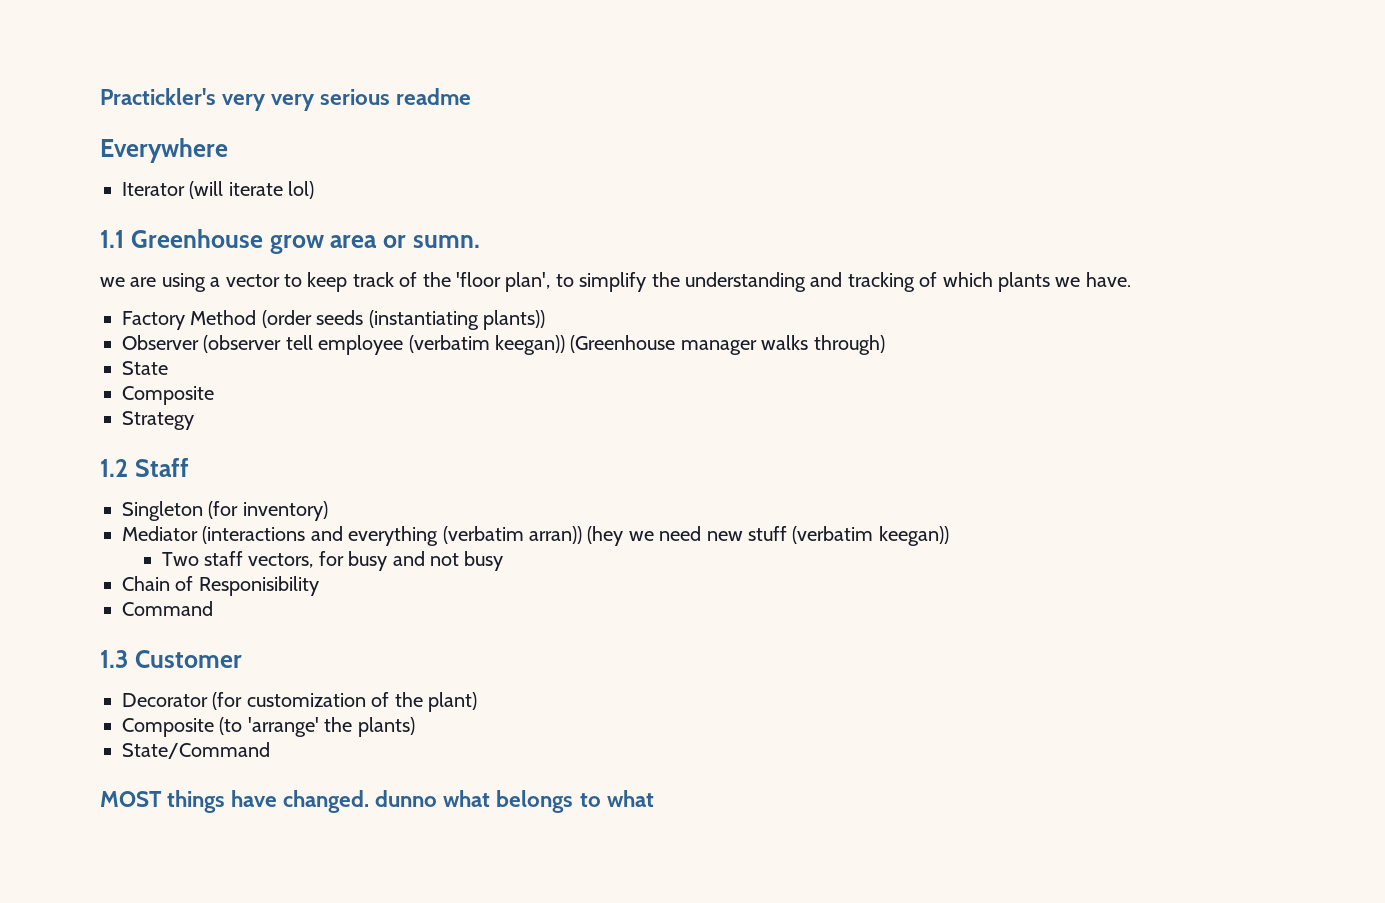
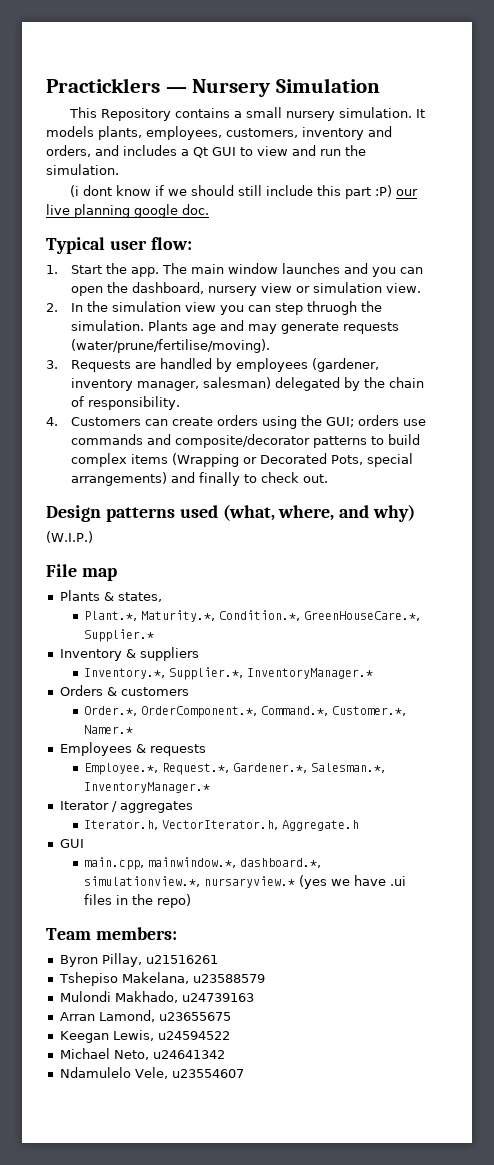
[100,88,472,111] [100,138,228,163] [122,181,315,199] [100,229,480,254] [100,272,1131,292] [122,310,545,330] [122,335,885,355] [122,361,168,375] [122,386,214,405] [122,411,194,430] [100,458,189,477] [122,501,328,521] [122,526,949,546] [161,551,504,571] [122,576,319,596] [122,601,213,616] [100,650,242,668] [122,692,477,712] [122,717,415,737] [122,742,270,759] [100,790,654,813] Practickler's very very serious readme // Everywhere // Iterator (will iterate lol) // 1.1 Greenhouse grow area or sumn. // we are using a vector to keep track of the 'floor plan', to simplify the understanding and tracking of which plants we have. // Factory Method (order seeds (instantiating plants)) // Observer (observer tell employee (verbatim keegan)) (Greenhouse manager walks through) // State // Composite // Strategy // 1.2 Staff // Singleton (for inventory) // Mediator (interactions and everything (verbatim arran)) (hey we need new stuff (verbatim keegan)) // Two staff vectors, for busy and not busy // Chain of Responisibility // Command // 1.3 Customer // Decorator (for customization of the plant) // Composite (to 'arrange' the plants) // State/Command // MOST things have changed. dunno what belongs to what -> [46,78,381,97] [68,107,425,121] [46,126,392,140] [46,145,366,158] [46,164,119,175] [69,185,418,199] [46,204,209,218] [46,237,192,254] [46,263,423,277] [70,282,421,296] [46,301,382,315] [70,320,399,334] [70,339,270,353] [46,358,379,372] [70,377,424,391] [70,396,180,410] [46,415,426,429] [70,434,420,448] [70,453,413,467] [70,472,328,486] [46,504,416,522] [46,531,93,543] [46,564,117,581] [59,590,162,602] [84,610,421,622] [84,629,155,642] [59,647,199,661] [84,667,374,680] [59,685,189,696] [84,706,407,718] [84,725,134,734] [59,742,206,756] [84,763,386,775] [84,782,211,793] [59,801,193,813] [84,820,360,831] [59,839,84,848] [84,857,322,870] [84,875,407,889] [84,894,192,908] [46,927,177,940] [59,953,218,967] [58,972,265,986] [59,991,254,1003] [59,1010,231,1022] [59,1030,230,1043] [59,1048,225,1060] [59,1067,244,1079] Practicklers — Nursery Simulation // This Repository contains a small nursery simulation. It models plants, employees, customers, inventory and orders, and includes a Qt GUI to view and run the simulation. // (i dont know if we should still include this part :P) our live planning google doc. // Typical user flow: // 1. Start the app. The main window launches and you can open the dashboard, nursery view or simulation view. // 2. In the simulation view you can step thruogh the simulation. Plants age and may generate requests (water/prune/fertilise/moving). // 3. Requests are handled by employees (gardener, inventory manager, salesman) delegated by the chain of responsibility. // 4. Customers can create orders using the GUI; orders use commands and composite/decorator patterns to build complex items (Wrapping or Decorated Pots, special arrangements) and finally to check out. // Design patterns used (what, where, and why) // (W.I.P.) // File map // Plants & states, // Plant.*, Maturity.*, Condition.*, GreenHouseCare.*, Supplier.* // Inventory & suppliers // Inventory.*, Supplier.*, InventoryManager.* // Orders & customers // Order.*, OrderComponent.*, Command.*, Customer.*, Namer.* // Employees & requests // Employee.*, Request.*, Gardener.*, Salesman.*, InventoryManager.* // Iterator / aggregates // Iterator.h, VectorIterator.h, Aggregate.h // GUI // main.cpp, mainwindow.*, dashboard.*, simulationview.*, nursaryview.* (yes we have .ui files in the repo) // Team members: // Byron Pillay, u21516261 // Tshepiso Makelana, u23588579 // Mulondi Makhado, u24739163 // Arran Lamond, u23655675 // Keegan Lewis, u24594522 // Michael Neto, u24641342 // Ndamulelo Vele, u23554607

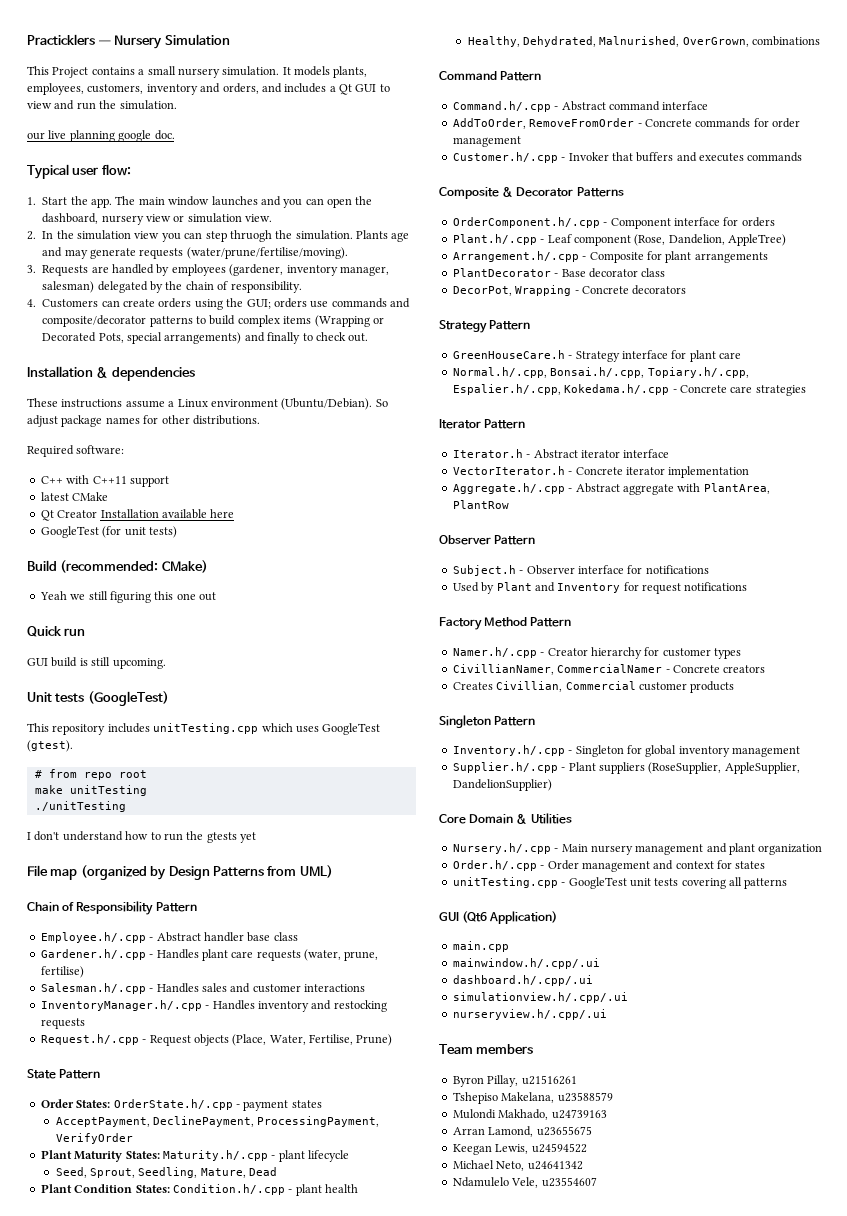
[100,108,171,121] Repository -> [52,67,89,78] Project
[69,185,392,199] (i dont know if we should still include this part :P) -> (177, 105) none
[46,504,416,522] [46,531,93,543] [46,564,117,581] [59,590,162,602] [84,610,421,622] [84,629,155,642] [59,647,199,661] [84,667,374,680] [59,685,189,696] [84,706,407,718] [84,725,134,734] [59,742,206,756] [84,763,386,775] [84,782,211,793] [59,801,193,813] [84,820,360,831] [59,839,84,848] [84,857,322,870] [84,875,407,889] [84,894,192,908] Design patterns used (what, where, and why) // (W.I.P.) // File map // Plants & states, // Plant.*, Maturity.*, Condition.*, GreenHouseCare.*, Supplier.* // Inventory & suppliers // Inventory.*, Supplier.*, InventoryManager.* // Orders & customers // Order.*, OrderComponent.*, Command.*, Customer.*, Namer.* // Employees & requests // Employee.*, Request.*, Gardener.*, Salesman.*, InventoryManager.* // Iterator / aggregates // Iterator.h, VectorIterator.h, Aggregate.h // GUI // main.cpp, mainwindow.*, dashboard.*, simulationview.*, nursaryview.* (yes we have .ui files in the repo) -> [27,366,195,381] [27,398,388,410] [27,415,260,427] [27,445,125,457] [40,475,169,487] [40,492,109,501] [40,509,235,521] [40,526,177,538] [27,560,208,573] [39,591,216,603] [27,626,86,637] [27,657,166,669] [27,691,169,706] [27,723,381,735] [27,740,73,752] [34,769,147,780] [34,785,147,796] [34,801,126,812] [27,831,256,843] [27,865,333,880] [27,901,197,915] [40,932,298,943] [40,949,379,961] [40,966,84,978] [40,983,365,994] [40,1000,387,1012] [40,1018,85,1029] [40,1034,393,1046] [27,1069,101,1079] [40,1099,322,1111] [55,1116,380,1127] [55,1133,133,1144] [40,1150,349,1162] [55,1167,278,1178] [40,1184,358,1196] [467,36,821,47] [439,71,542,81] [452,101,709,112] [452,118,800,129] [452,136,521,147] [452,152,803,163] [439,187,624,199] [452,217,775,229] [452,234,786,246] [452,251,768,263] [452,268,666,278] [452,285,687,296] [439,320,531,333] [452,350,741,362] [452,367,749,378] [452,384,806,396] [439,419,526,429] [452,449,670,459] [452,466,750,478] [452,483,770,495] [452,500,509,509] [439,535,536,545] [452,565,709,576] [452,582,748,594] [439,617,572,630] [452,647,741,659] [452,664,766,675] [452,681,735,693] [439,715,536,728] [452,745,800,757] [452,762,800,774] [452,779,552,791] [439,813,572,824] [452,843,823,855] [452,860,766,872] [452,877,788,889] [439,911,558,924] [452,941,509,952] [452,958,600,969] [452,975,593,986] [452,992,628,1003] [452,1009,607,1020] Installation & dependencies // These instructions assume a Linux environment (Ubuntu/Debian). So adjust package names for other distributions. // Required software: // C++ with C++11 support // latest CMake // Qt Creator Installation available here // GoogleTest (for unit tests) // Build (recommended: CMake) // Yeah we still figuring this one out // Quick run // GUI build is still upcoming. // Unit tests (GoogleTest) // This repository includes unitTesting.cpp which uses GoogleTest (gtest). // # from repo root // make unitTesting // ./unitTesting // I don't understand how to run the gtests yet // File map (organized by Design Patterns from UML) // Chain of Responsibility Pattern // Employee.h/.cpp - Abstract handler base class // Gardener.h/.cpp - Handles plant care requests (water, prune, fertilise) // Salesman.h/.cpp - Handles sales and customer interactions // InventoryManager.h/.cpp - Handles inventory and restocking requests // Request.h/.cpp - Request objects (Place, Water, Fertilise, Prune) // State Pattern // Order States: OrderState.h/.cpp - payment states // AcceptPayment, DeclinePayment, ProcessingPayment, VerifyOrder // Plant Maturity States: Maturity.h/.cpp - plant lifecycle // Seed, Sprout, Seedling, Mature, Dead // Plant Condition States: Condition.h/.cpp - plant health // Healthy, Dehydrated, Malnurished, OverGrown, combinations // Command Pattern // Command.h/.cpp - Abstract command interface // AddToOrder, RemoveFromOrder - Concrete commands for order management // Customer.h/.cpp - Invoker that buffers and executes commands // Composite & Decorator Patterns // OrderComponent.h/.cpp - Component interface for orders // Plant.h/.cpp - Leaf component (Rose, Dandelion, AppleTree) // Arrangement.h/.cpp - Composite for plant arrangements // PlantDecorator - Base decorator class // DecorPot, Wrapping - Concrete decorators // Strategy Pattern // GreenHouseCare.h - Strategy interface for plant care // Normal.h/.cpp, Bonsai.h/.cpp, Topiary.h/.cpp, Espalier.h/.cpp, Kokedama.h/.cpp - Concrete care strategies // Iterator Pattern // Iterator.h - Abstract iterator interface // VectorIterator.h - Concrete iterator implementation // Aggregate.h/.cpp - Abstract aggregate with PlantArea, PlantRow // Observer Pattern // Subject.h - Observer interface for notifications // Used by Plant and Inventory for request notifications // Factory Method Pattern // Namer.h/.cpp - Creator hierarchy for customer types // CivillianNamer, CommercialNamer - Concrete creators // Creates Civillian, Commercial customer products // Singleton Pattern // Inventory.h/.cpp - Singleton for global inventory management // Supplier.h/.cpp - Plant suppliers (RoseSupplier, AppleSupplier, DandelionSupplier) // Core Domain & Utilities // Nursery.h/.cpp - Main nursery management and plant organization // Order.h/.cpp - Order management and context for states // unitTesting.cpp - GoogleTest unit tests covering all patterns // GUI (Qt6 Application) // main.cpp // mainwindow.h/.cpp/.ui // dashboard.h/.cpp/.ui // simulationview.h/.cpp/.ui // nurseryview.h/.cpp/.ui
[95,927,177,940] members: -> [476,1044,534,1054] members

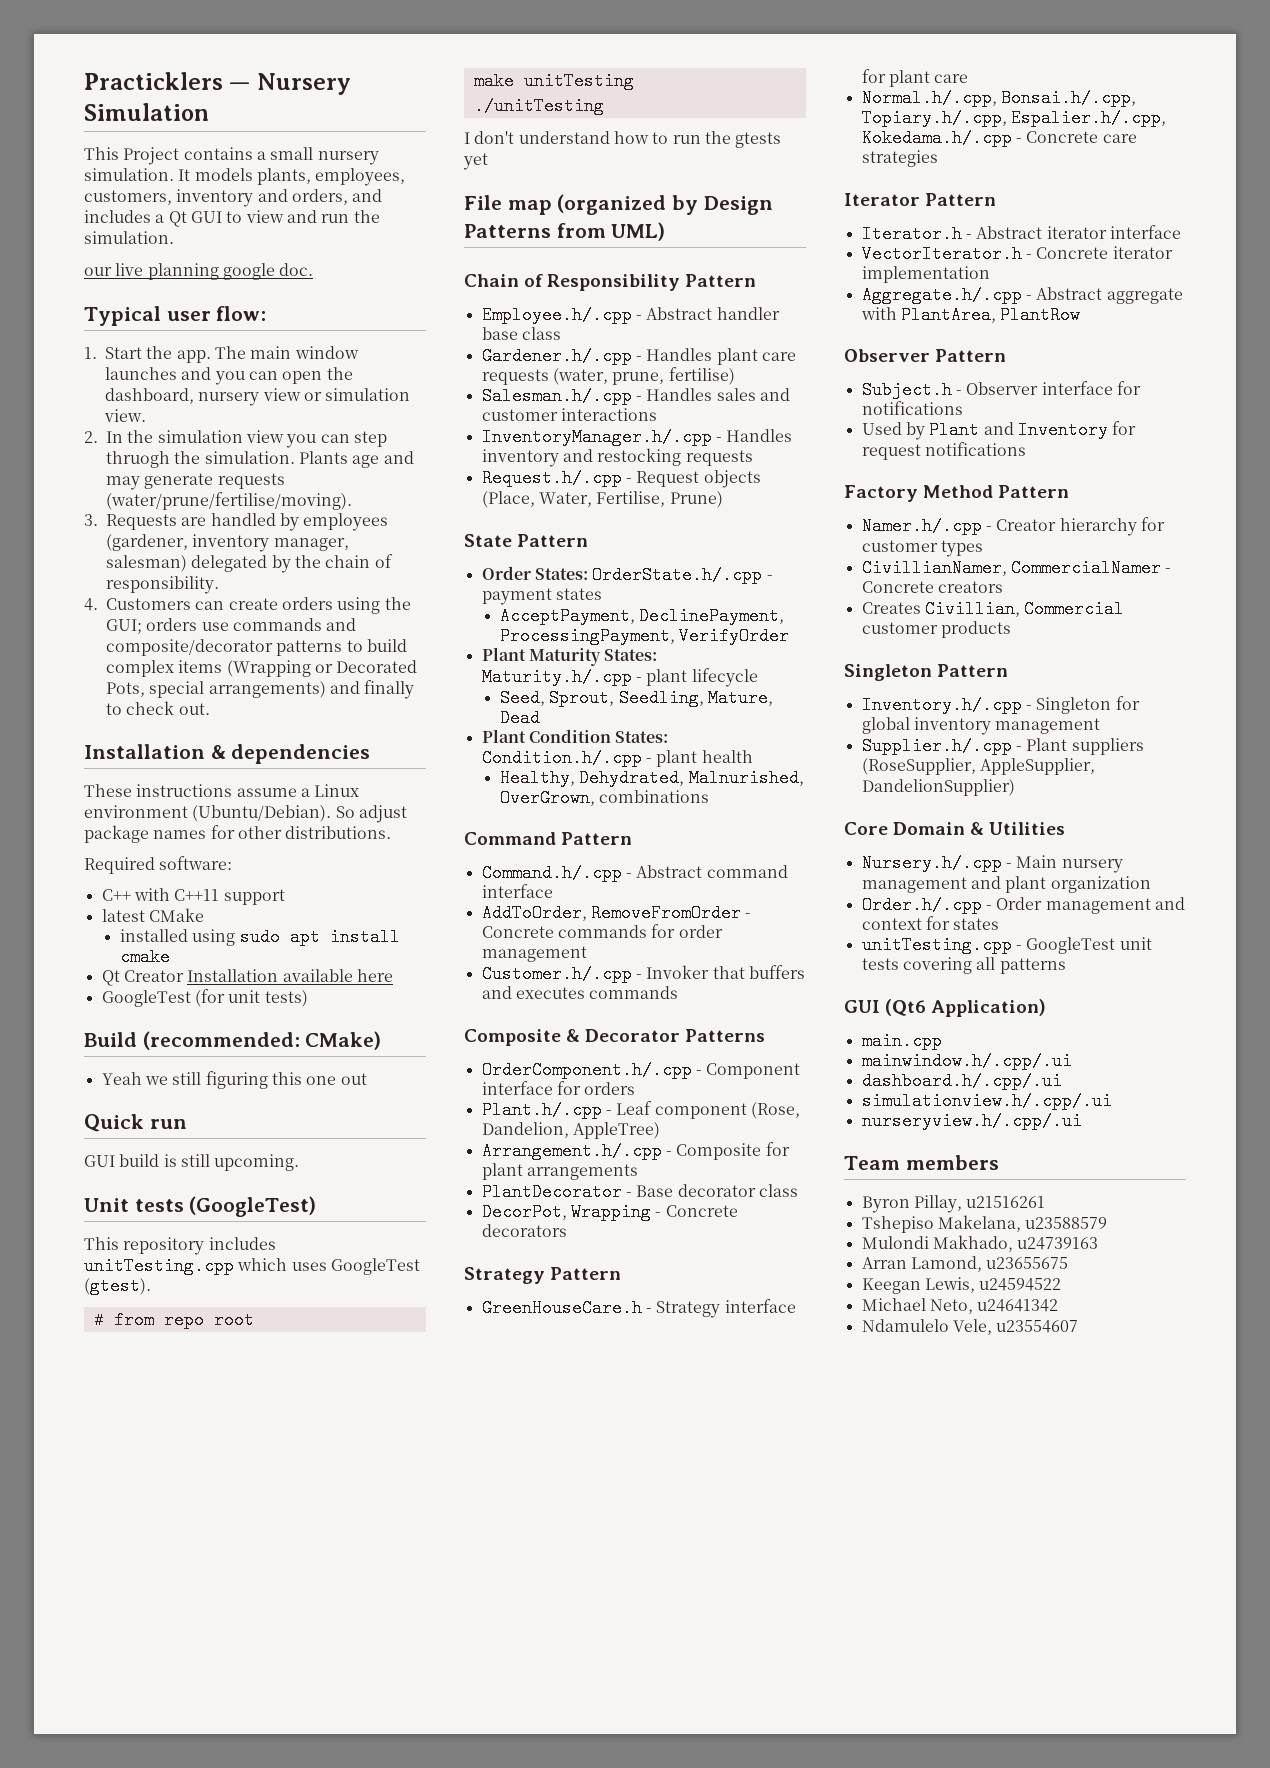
(109, 496) none -> [119,928,400,946] [119,948,170,966] // installed using sudo apt install cmake

